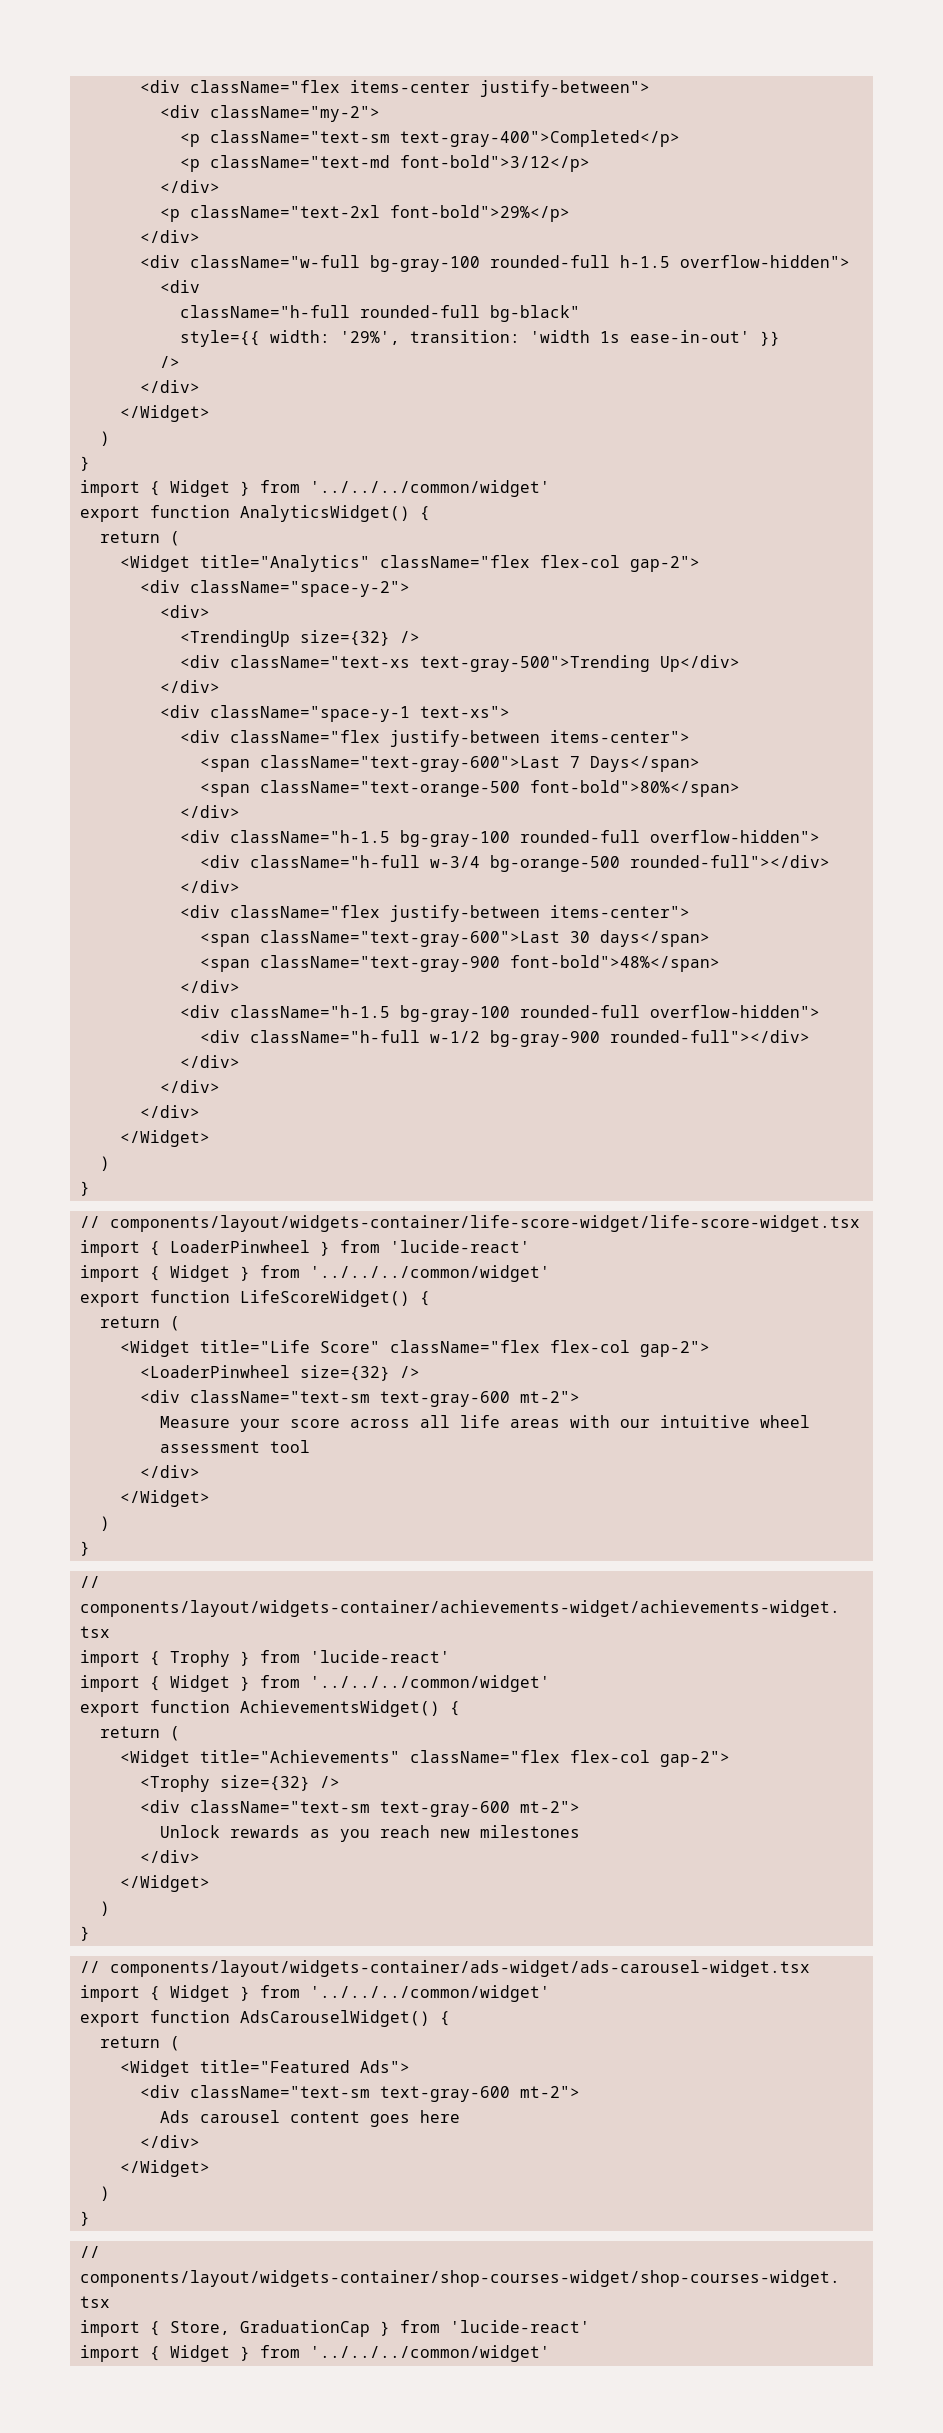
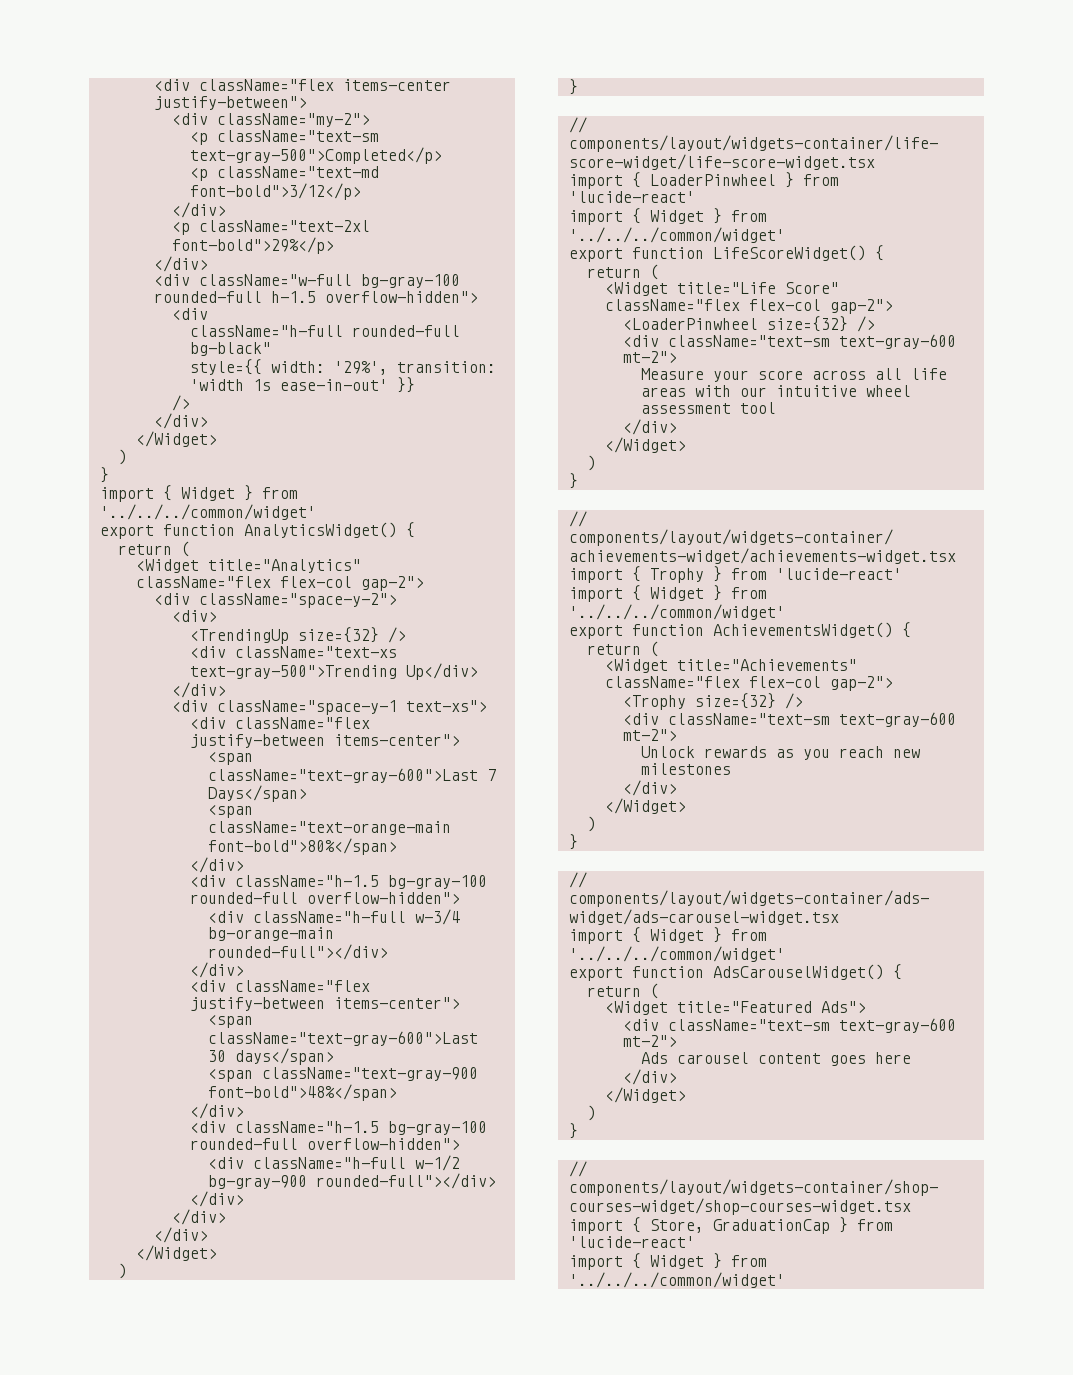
[399,130,680,147] text-gray-400">Completed</p> -> [190,147,443,164] text-gray-500">Completed</p>
[259,780,520,797] className="text-orange-500 -> [208,821,452,835] className="text-orange-main
[489,855,620,872] bg-orange-500 -> [208,927,335,941] bg-orange-main

